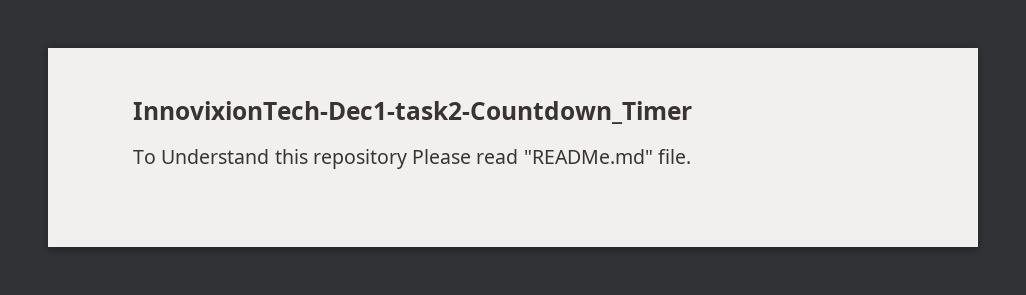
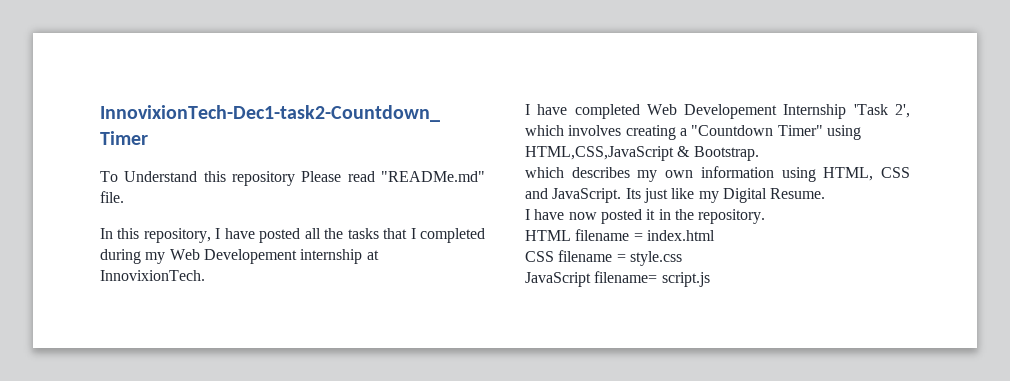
(691, 156) none -> [100,228,485,243] [100,249,379,264] [100,270,205,281] [525,104,910,119] [525,125,861,140] [525,146,759,161] [525,166,910,182] [525,188,826,203] [525,209,766,224] [525,229,715,241] [525,250,682,266] [525,271,710,287] // In this repository, I have posted all the tasks that I completed during my Web Developement internship at InnovixionTech. // I have completed Web Developement Internship 'Task 2', which involves creating a "Countdown Timer" using HTML,CSS,JavaScript & Bootstrap. // which describes my own information using HTML, CSS and JavaScript. Its just like my Digital Resume. // I have now posted it in the repository. // HTML filename = index.html // CSS filename = style.css // JavaScript filename= script.js

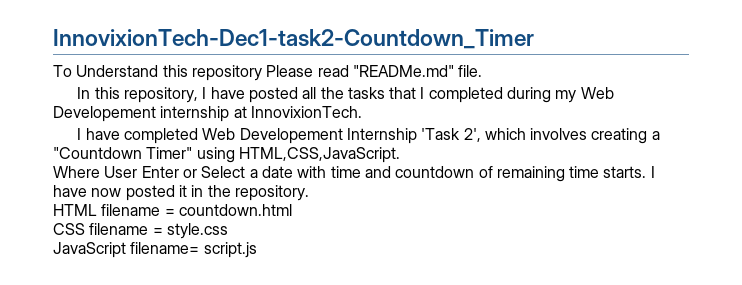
[525,146,759,161] [525,166,910,182] [525,188,826,203] HTML,CSS,JavaScript & Bootstrap. // which describes my own information using HTML, CSS and JavaScript. Its just like my Digital Resume. // -> [238,147,400,163] [53,166,647,182] HTML,CSS,JavaScript. // Where User Enter or Select a date with time and countdown of remaining time starts.
[646,230,715,241] index.html -> [178,204,292,216] countdown.html

